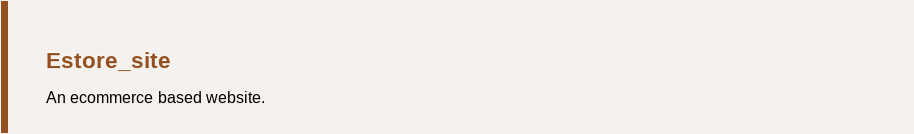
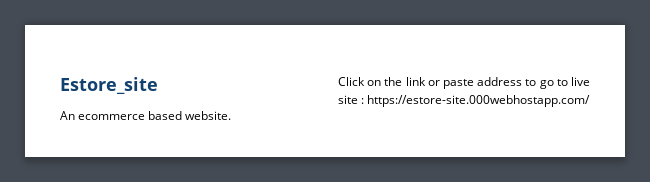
(266, 97) none -> [338,77,590,89] [338,95,591,107] // Click on the link or paste address to go to live site : https://estore-site.000webhostapp.com/

